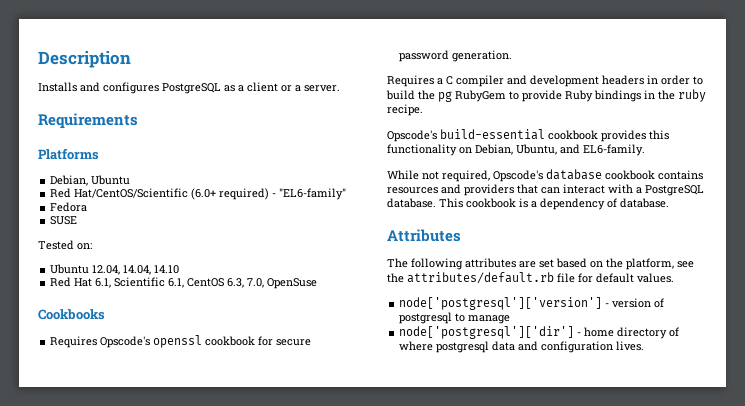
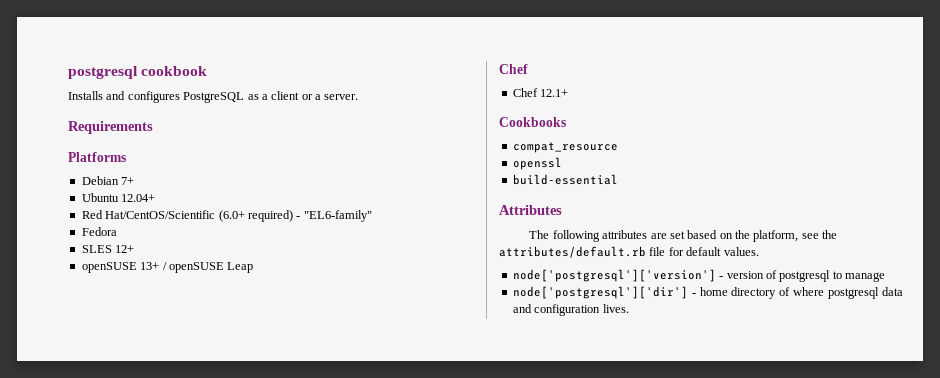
[38,51,131,68] Description -> [68,66,208,79] postgresql cookbook
[50,175,131,186] Debian, Ubuntu -> [81,176,135,185] [81,193,156,202] Debian 7+ // Ubuntu 12.04+
[50,216,78,225] [38,240,92,250] [50,264,180,275] [50,277,318,289] SUSE // Tested on: // Ubuntu 12.04, 14.04, 14.10 // Red Hat 6.1, Scientific 6.1, CentOS 6.3, 7.0, OpenSuse -> [81,245,135,253] [81,262,254,273] [499,64,528,74] [512,88,569,97] SLES 12+ // openSUSE 13+ / openSUSE Leap // Chef // Chef 12.1+
[50,336,151,348] Requires Opscode's -> [512,142,618,153] compat_resource //
[205,336,312,346] [399,50,513,62] [387,75,703,87] [386,89,706,102] [387,104,423,116] [387,129,669,142] [387,144,645,156] [387,169,703,182] [387,184,704,196] [387,198,669,210] cookbook for secure password generation. // Requires a C compiler and development headers in order to build the pg RubyGem to provide Ruby bindings in the ruby recipe. // Opscode's build-essential cookbook provides this functionality on Debian, Ubuntu, and EL6-family. // While not required, Opscode's database cookbook contains resources and providers that can interact with a PostgreSQL database. This cookbook is a dependency of database. -> [512,174,618,185] // build-essential

